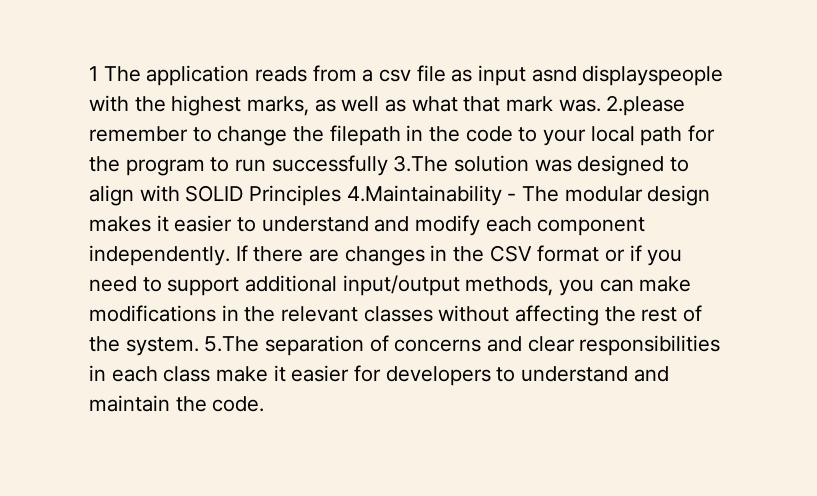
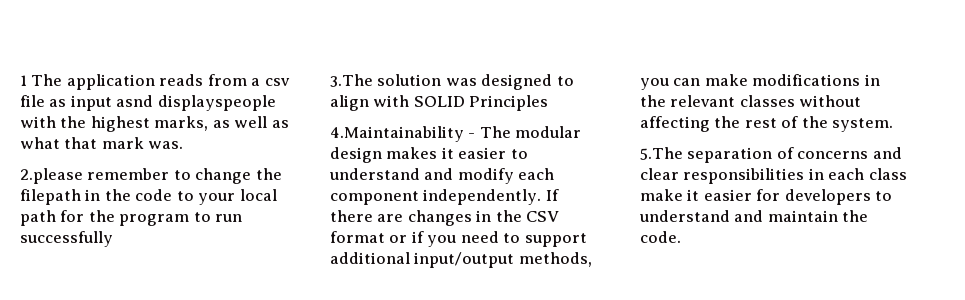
(601, 105) none -> (184, 145) //
(388, 165) none -> (113, 239) //
(342, 195) none -> (549, 103) //
(199, 346) none -> (894, 125) //

